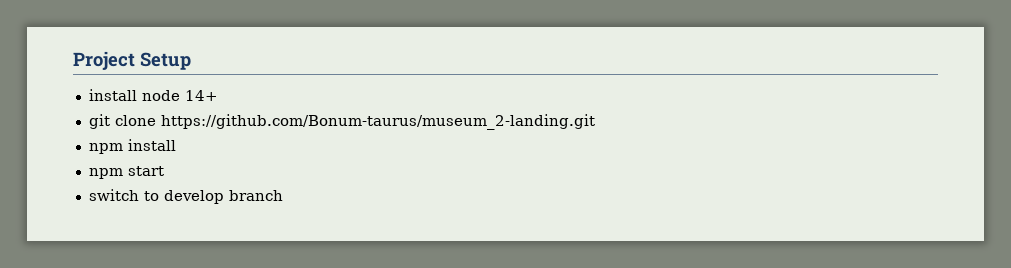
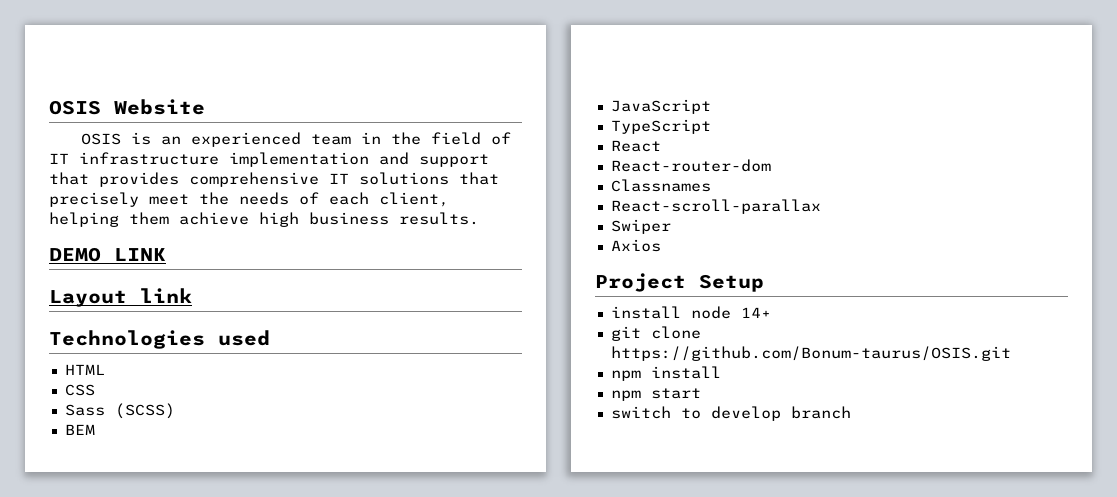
(73, 60) none -> [49,99,205,115] [80,132,511,147] [49,152,489,167] [49,172,499,187] [49,192,449,207] [49,212,479,227] [49,247,166,262] [49,288,192,307] [49,330,270,349] [64,364,105,375] [64,384,95,396] [64,403,175,419] [64,424,95,435] [610,99,711,114] [610,119,711,134] [610,140,661,152] [610,159,771,172] [610,179,711,192] [610,199,821,214] [610,219,671,234] [610,239,661,252] OSIS Website // OSIS is an experienced team in the field of IT infrastructure implementation and support that provides comprehensive IT solutions that precisely meet the needs of each client, helping them achieve high business results. // DEMO LINK // Layout link // Technologies used // HTML // CSS // Sass (SCSS) // BEM // JavaScript // TypeScript // React // React-router-dom // Classnames // React-scroll-parallax // Swiper // Axios //
[160,114,595,130] https://github.com/Bonum-taurus/museum_2-landing.git -> [610,346,1011,361] https://github.com/Bonum-taurus/OSIS.git

